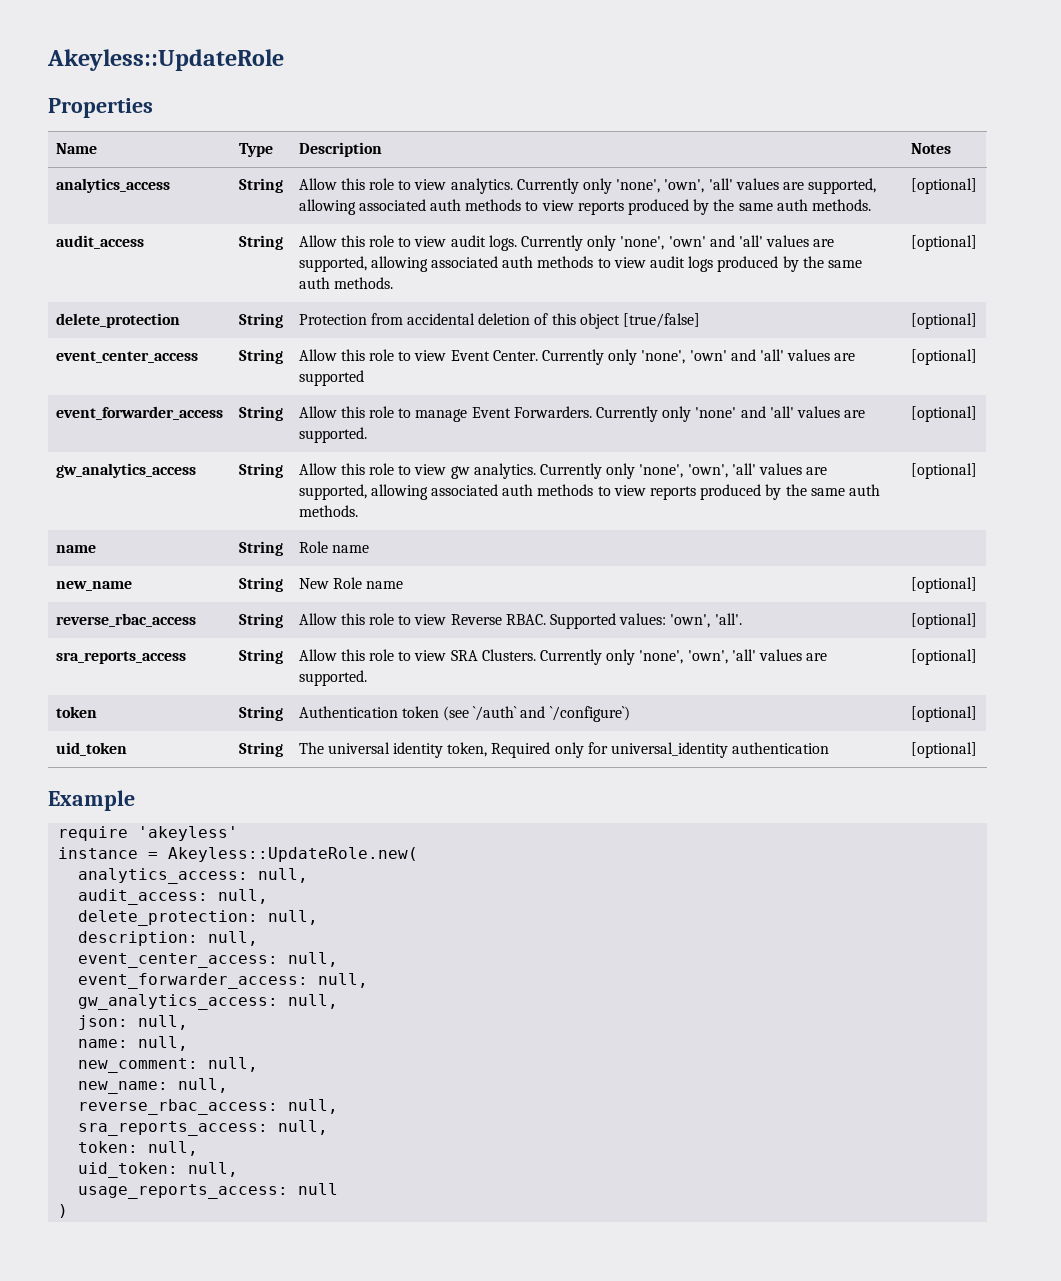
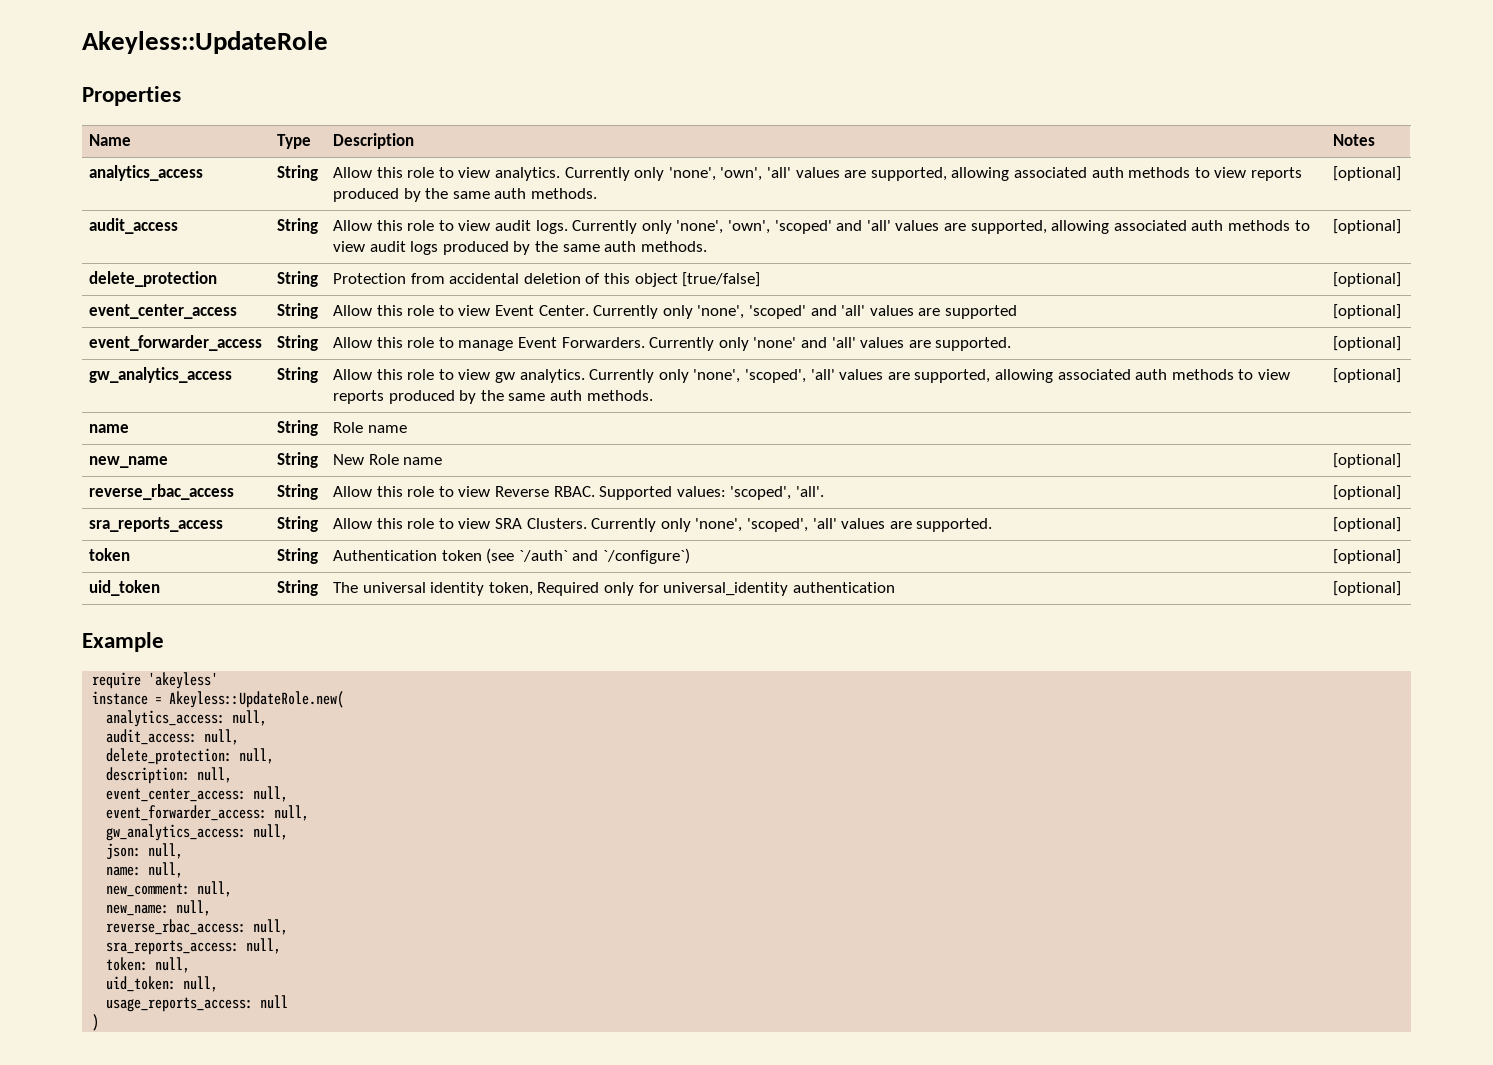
[668,236,706,247] 'own' -> [728,220,832,234] 'own', 'scoped'
[689,350,727,361] 'own' -> [749,305,807,319] 'scoped'
[687,464,728,478] 'own', -> [745,369,807,383] 'scoped',
[670,614,711,628] 'own', -> [730,486,792,500] 'scoped',
[687,650,728,664] 'own', -> [747,518,809,532] 'scoped',

